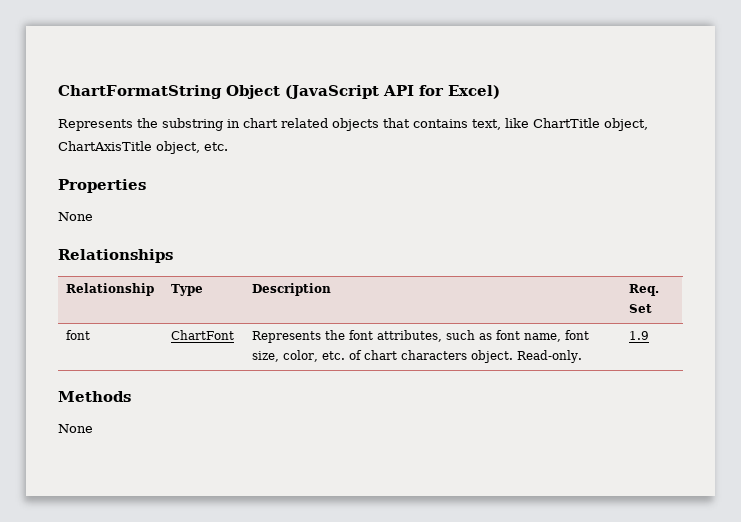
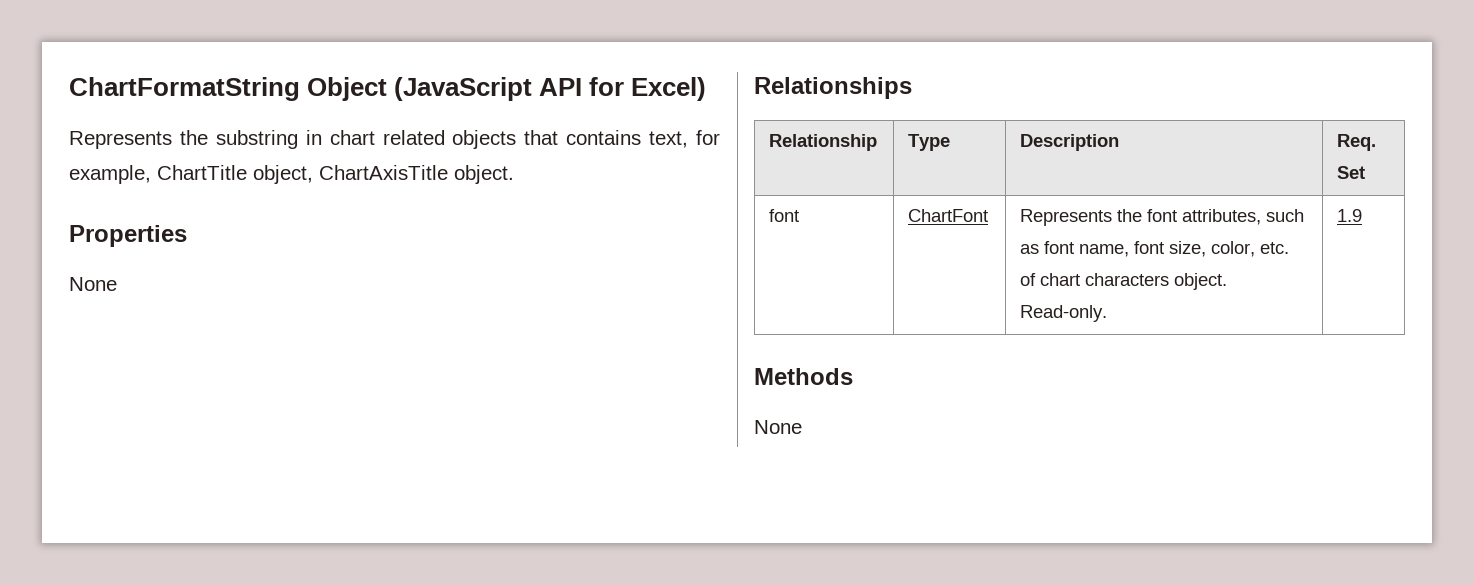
[505,118,529,128] like -> [695,130,720,145] [69,165,151,184] for example,
[156,141,228,154] object, etc. -> [454,165,514,184] object.

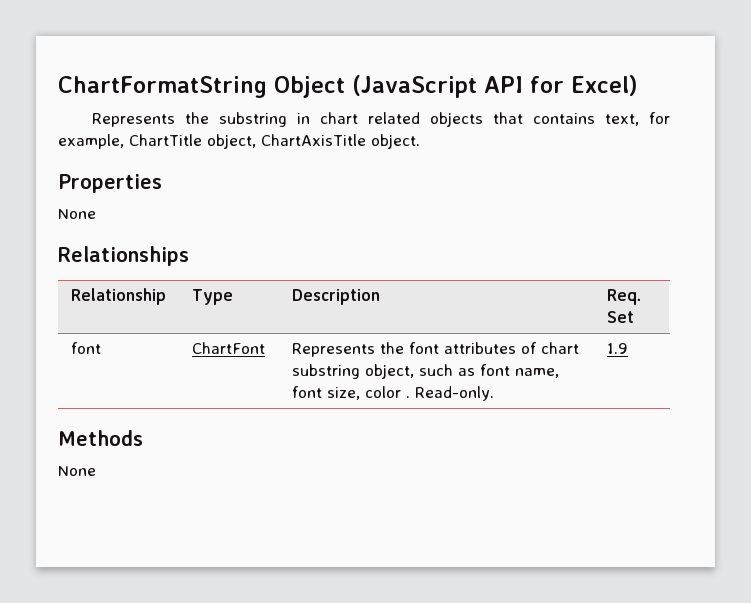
[1182,209,1262,225] attributes, -> [443,342,579,354] [291,364,414,379] attributes of chart substring object,
[1211,241,1290,257] [1020,273,1228,290] color, etc. of chart characters object. -> [364,386,410,398] color .

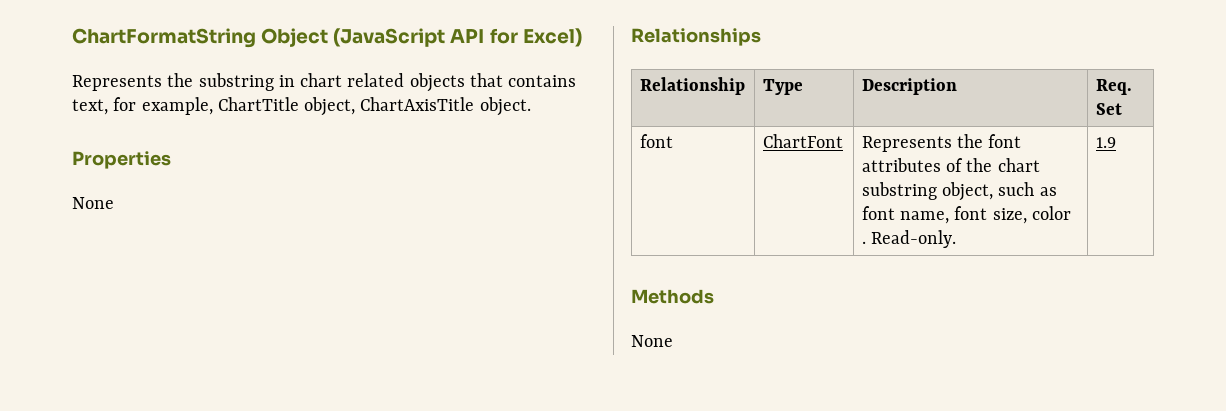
(537, 348) none -> [966,158,993,172] the

